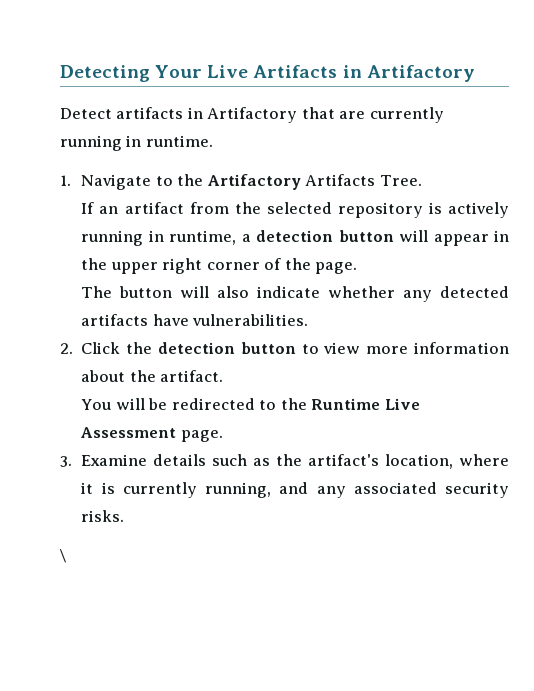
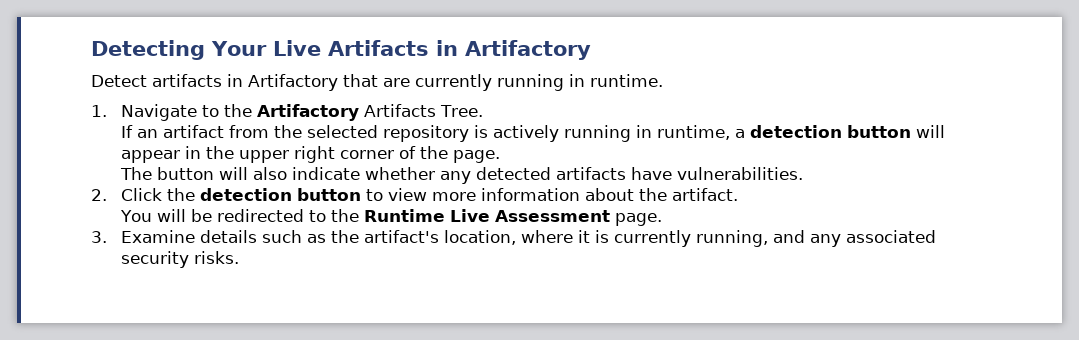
[59,549,67,563] // \ -> (239, 257) none

